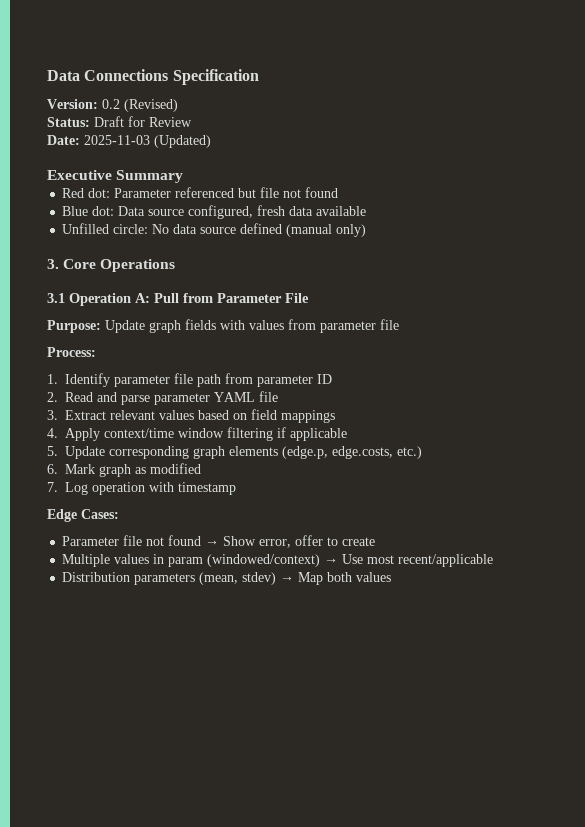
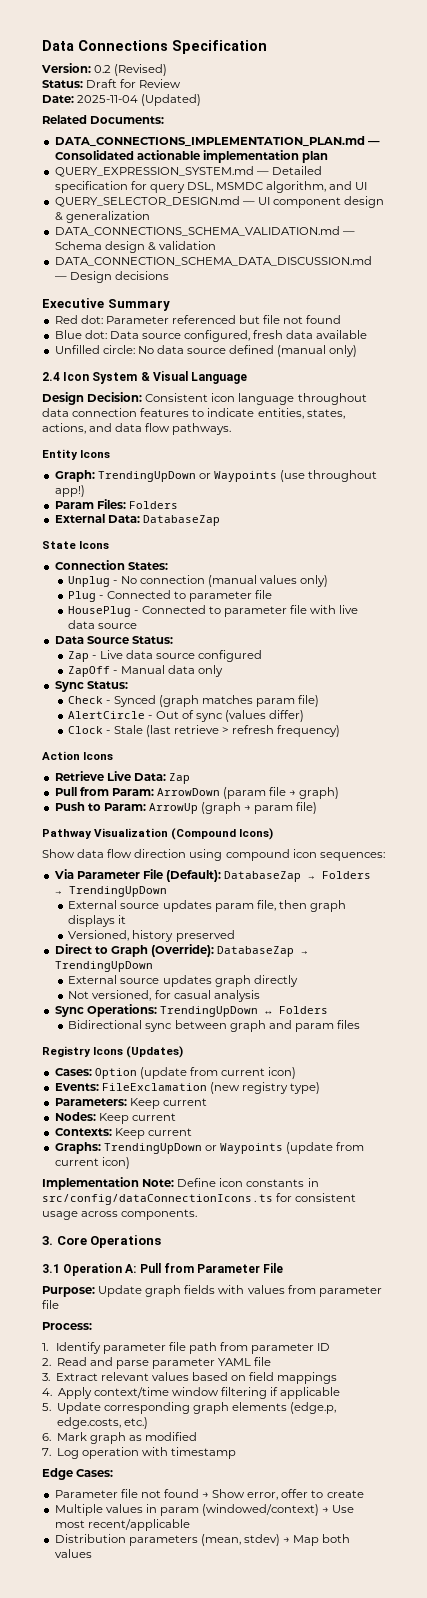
[84,135,150,145] 2025-11-03 -> [77,95,139,103] 2025-11-04
(211, 141) none -> [42,115,165,124] [54,136,380,147] [54,150,328,163] [54,166,322,177] [54,181,368,193] [54,196,385,208] [54,211,150,223] [54,226,355,236] [54,241,216,253] [54,256,372,266] [54,271,169,283] // Related Documents: // DATA_CONNECTIONS_IMPLEMENTATION_PLAN.md — Consolidated actionable implementation plan // QUERY_EXPRESSION_SYSTEM.md — Detailed specification for query DSL, MSMDC algorithm, and UI // QUERY_SELECTOR_DESIGN.md — UI component design & generalization // DATA_CONNECTIONS_SCHEMA_VALIDATION.md — Schema design & validation // DATA_CONNECTION_SCHEMA_DATA_DISCUSSION.md — Design decisions
(367, 230) none -> [42,371,248,384] [42,392,367,405] [42,408,345,419] [42,423,232,435] [42,449,111,460] [54,470,378,482] [54,485,85,497] [54,499,178,509] [54,514,220,526] [42,541,110,549] [54,560,168,570] [68,575,328,587] [68,590,272,602] [68,605,359,617] [68,620,138,629] [54,636,173,644] [68,650,262,662] [68,665,223,677] [54,681,128,692] [68,695,319,707] [68,710,304,722] [68,725,341,737] [42,751,114,760] [54,771,190,784] [54,787,340,799] [54,802,318,814] [42,828,274,840] [42,849,385,861] [53,869,372,882] [54,886,167,897] [68,900,346,912] [68,915,127,927] [68,930,235,942] [54,944,309,957] [54,961,153,972] [68,975,298,987] [68,990,260,1002] [54,1004,328,1017] [68,1020,360,1032] [42,1046,184,1058] [54,1067,297,1079] [54,1082,321,1094] [54,1098,207,1109] [54,1112,176,1124] [54,1128,192,1139] [54,1142,365,1154] [54,1157,130,1169] [42,1177,319,1190] [42,1193,357,1205] [42,1209,198,1220] // 2.4 Icon System & Visual Language // Design Decision: Consistent icon language throughout data connection features to indicate entities, states, actions, and data flow pathways. // Entity Icons // Graph: TrendingUpDown or Waypoints (use throughout app!) // Param Files: Folders // External Data: DatabaseZap // State Icons // Connection States: // Unplug - No connection (manual values only) // Plug - Connected to parameter file // HousePlug - Connected to parameter file with live data source // Data Source Status: // Zap - Live data source configured // ZapOff - Manual data only // Sync Status: // Check - Synced (graph matches param file) // AlertCircle - Out of sync (values differ) // Clock - Stale (last retrieve > refresh frequency) // Action Icons // Retrieve Live Data: Zap // Pull from Param: ArrowDown (param file → graph) // Push to Param: ArrowUp (graph → param file) // Pathway Visualization (Compound Icons) // Show data flow direction using compound icon sequences: // Via Parameter File (Default): DatabaseZap → Folders → TrendingUpDown // External source updates param file, then graph displays it // Versioned, history preserved // Direct to Graph (Override): DatabaseZap → TrendingUpDown // External source updates graph directly // Not versioned, for casual analysis // Sync Operations: TrendingUpDown ↔ Folders // Bidirectional sync between graph and param files // Registry Icons (Updates) // Cases: Option (update from current icon) // Events: FileExclamation (new registry type) // Parameters: Keep current // Nodes: Keep current // Contexts: Keep current // Graphs: TrendingUpDown or Waypoints (update from current icon) // Implementation Note: Define icon constants in src/config/dataConnectionIcons.ts for consistent usage across components.

